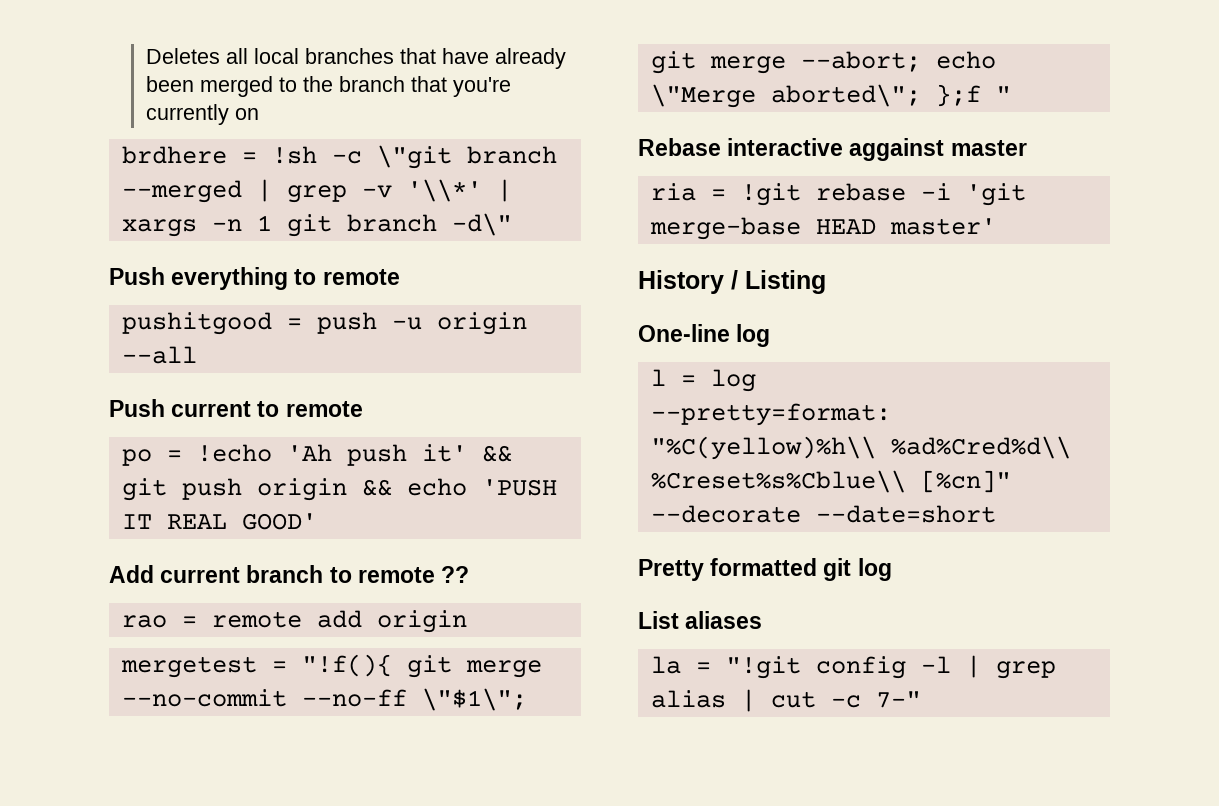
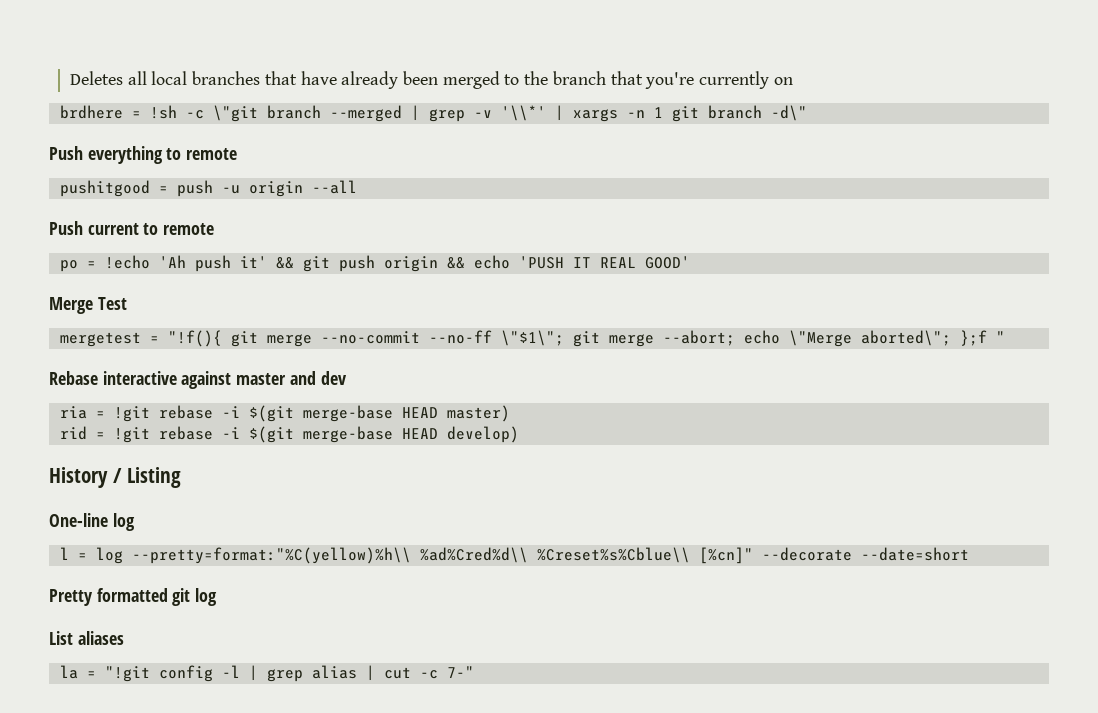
[109,565,470,583] [121,610,467,633] Add current branch to remote ?? // rao = remote add origin -> [49,297,127,314] Merge Test
[849,138,945,161] aggainst -> [181,371,232,389] against
(1027, 148) none -> [289,371,347,385] and dev
[965,183,1026,206] [649,217,996,240] 'git merge-base HEAD master' -> [248,405,510,422] [59,426,519,443] $(git merge-base HEAD master) // rid = !git rebase -i $(git merge-base HEAD develop)

